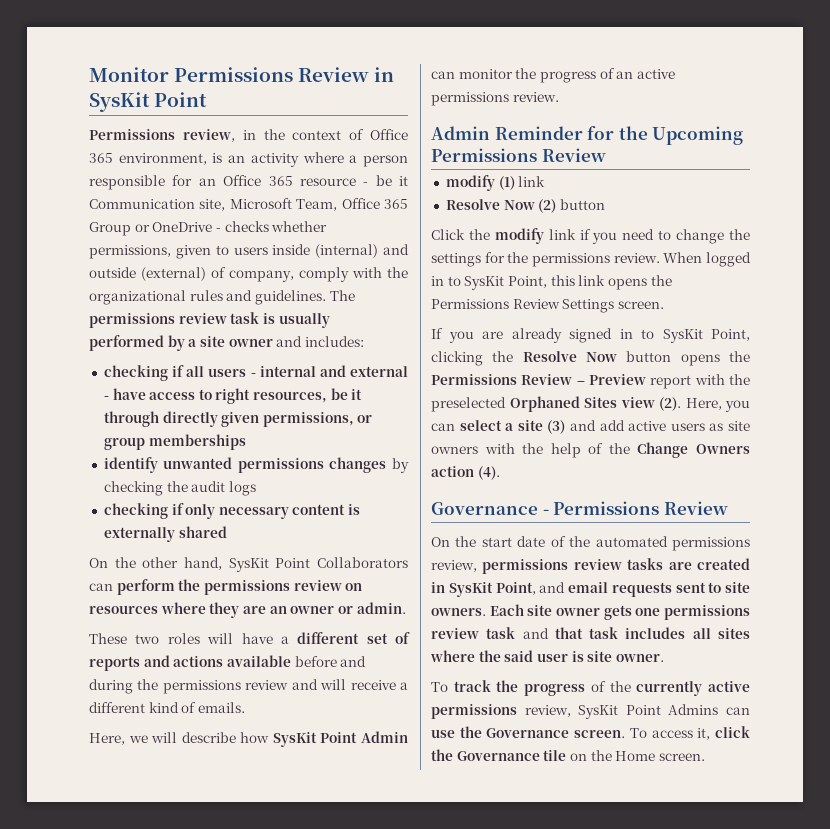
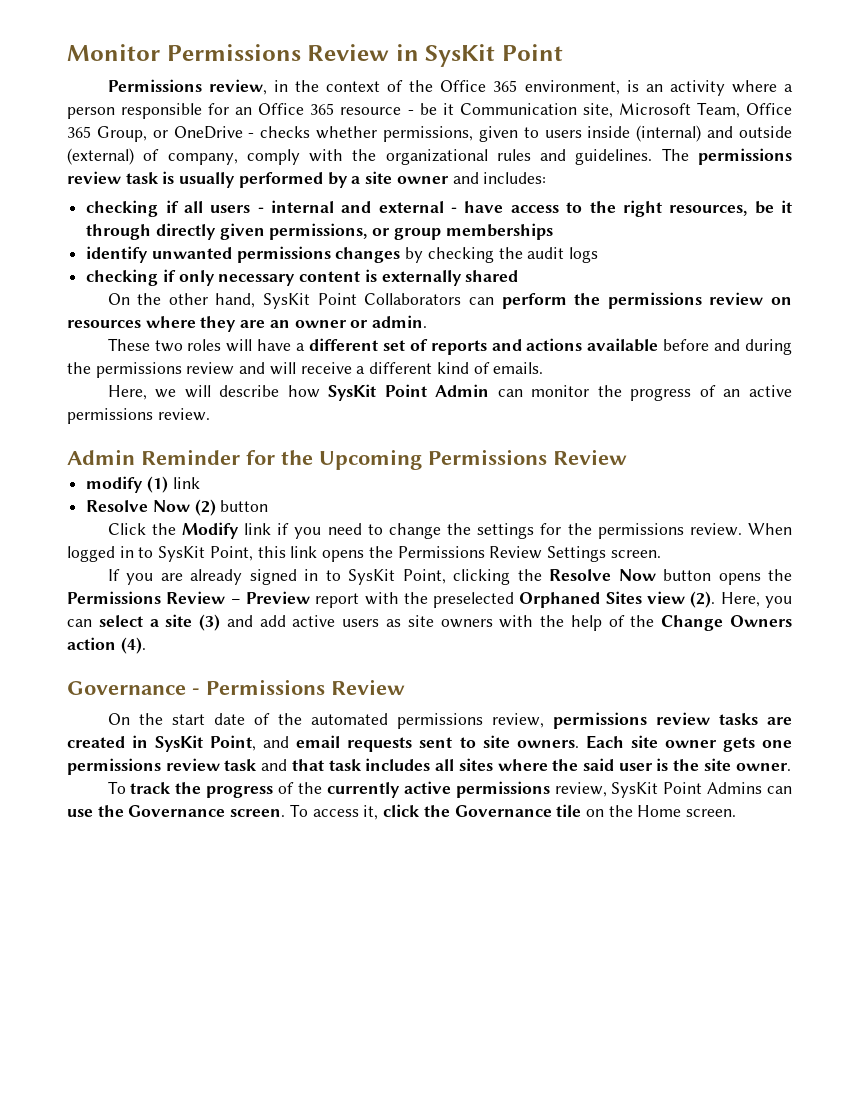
(365, 134) none -> [409,80,434,92] the
[89,222,131,236] Group -> [96,126,147,142] Group,
(212, 394) none -> [589,201,616,213] the
[494,228,544,244] modify -> [181,522,239,539] Modify
(584, 656) none -> [673,759,700,771] the

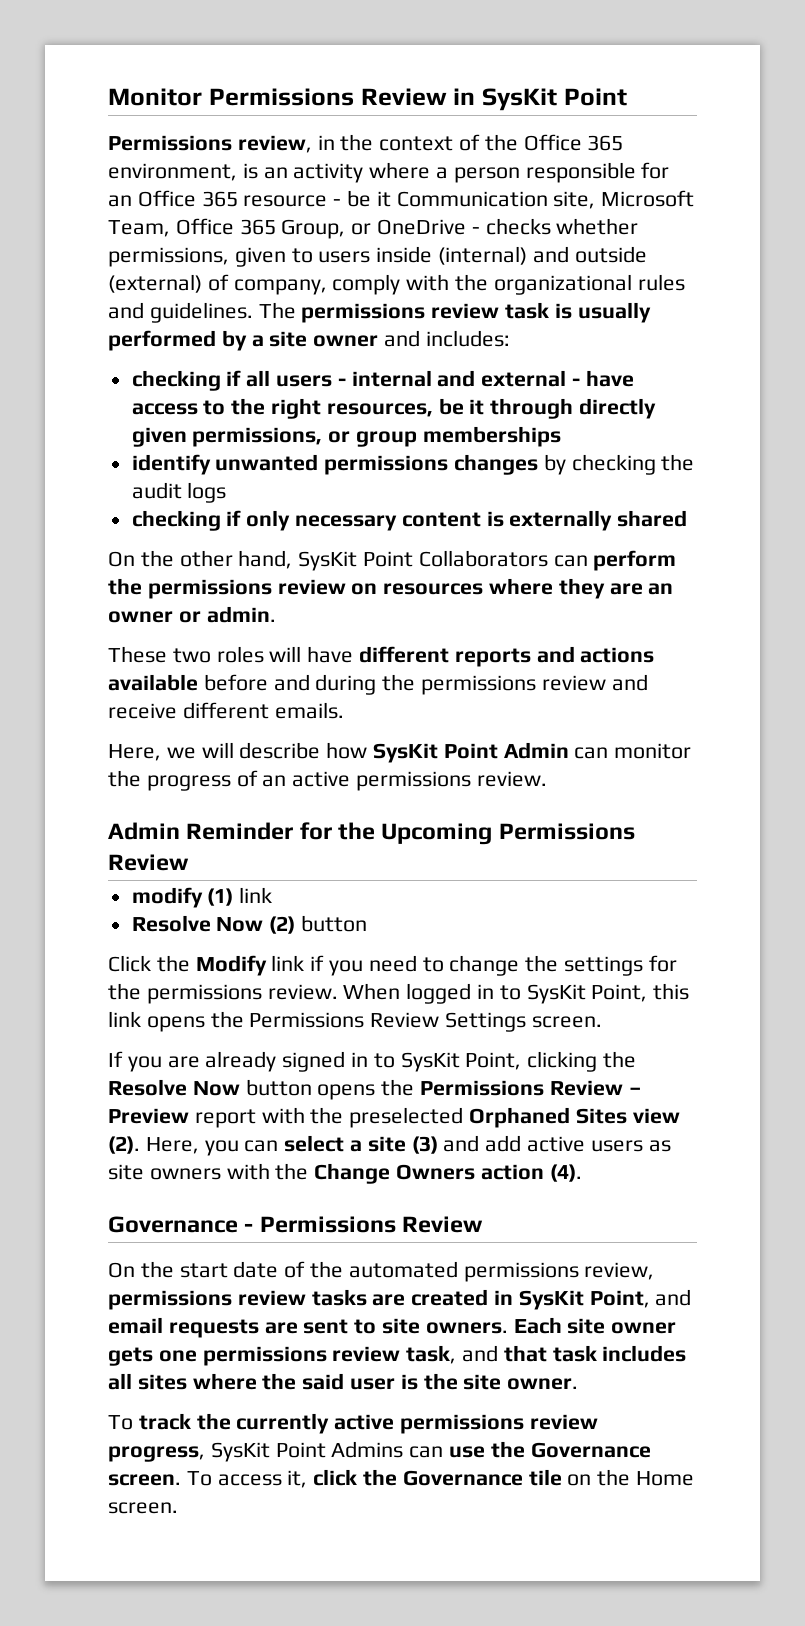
[296,338,428,351] a different set of -> [359,646,450,663] different
[269,362,490,375] will receive a different kind of -> [108,702,269,719] receive different
[570,615,655,631] help of the -> (309, 1171) none
(413, 744) none -> [264,1322,298,1334] are
[224,759,258,771] task -> [406,1345,457,1364] task,
[206,782,322,798] progress of the -> (231, 1421) none
[554,782,607,797] review, -> [529,1414,598,1430] [108,1446,205,1462] review progress,

